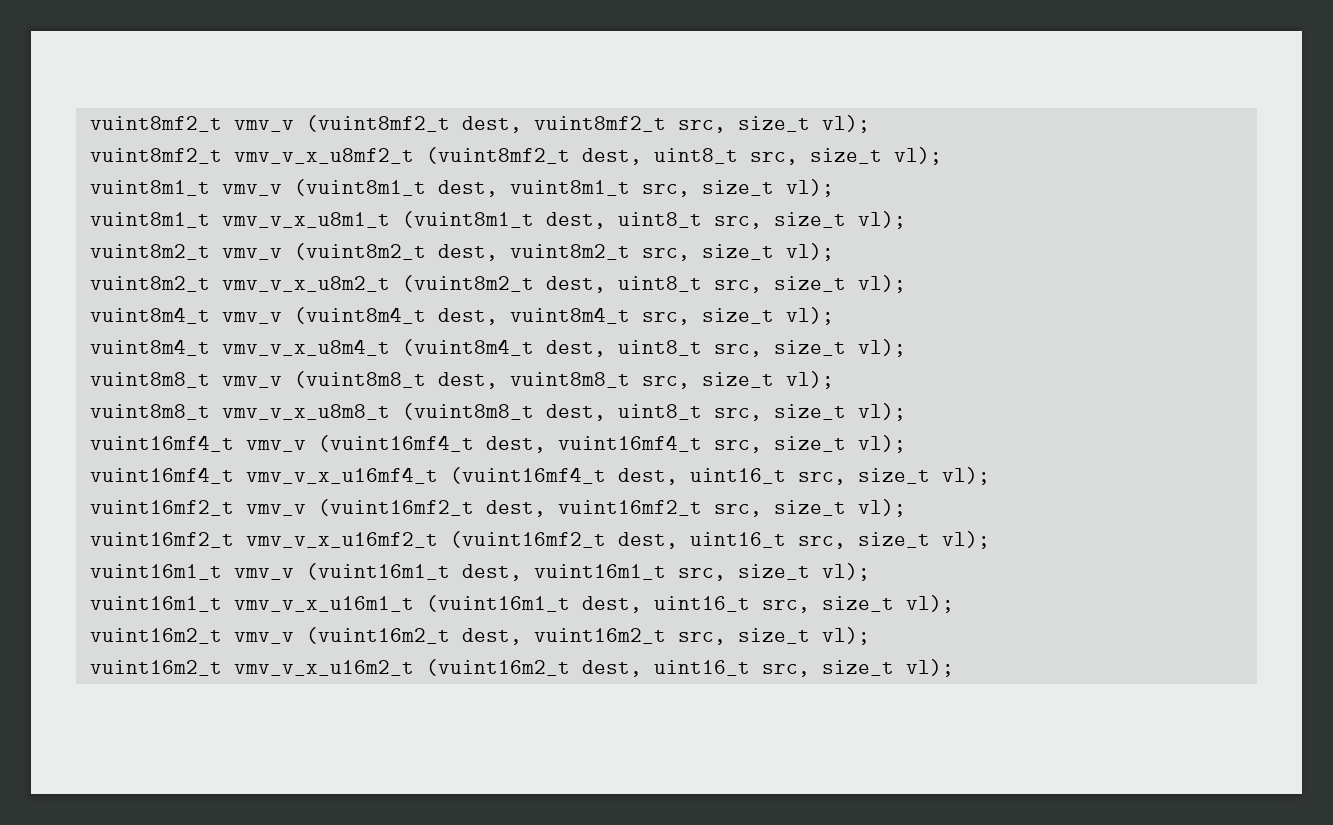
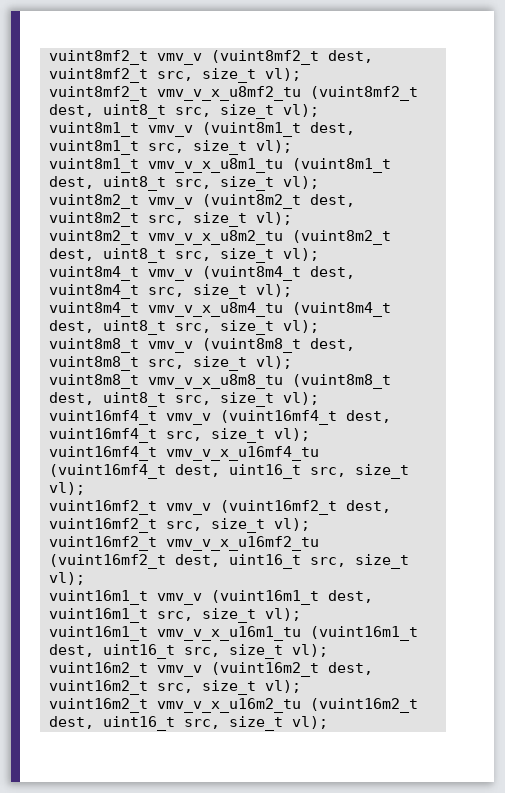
[233,148,414,164] vmv_v_x_u8mf2_t -> [157,86,302,101] vmv_v_x_u8mf2_tu
[221,212,390,228] vmv_v_x_u8m1_t -> [148,158,284,173] vmv_v_x_u8m1_tu
[221,276,390,292] vmv_v_x_u8m2_t -> [148,230,284,245] vmv_v_x_u8m2_tu
[221,339,390,356] vmv_v_x_u8m4_t -> [148,302,284,317] vmv_v_x_u8m4_tu
[221,404,390,420] vmv_v_x_u8m8_t -> [148,374,284,389] vmv_v_x_u8m8_tu
[245,467,438,484] vmv_v_x_u16mf4_t -> [166,446,320,461] vmv_v_x_u16mf4_tu
[245,532,438,548] vmv_v_x_u16mf2_t -> [166,536,320,551] vmv_v_x_u16mf2_tu
[233,596,414,612] vmv_v_x_u16m1_t -> [157,626,302,641] vmv_v_x_u16m1_tu
[233,660,414,676] vmv_v_x_u16m2_t -> [157,698,302,713] vmv_v_x_u16m2_tu

